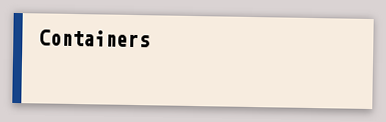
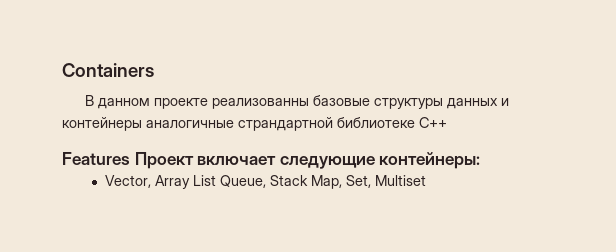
(150, 38) none -> [85,95,510,109] [62,117,447,131] [62,152,481,169] [104,175,426,189] // В данном проекте реализованны базовые структуры данных и контейнеры аналогичные страндартной библиотеке С++ // Features Проект включает следующие контейнеры: // Vector, Array List Queue, Stack Map, Set, Multiset

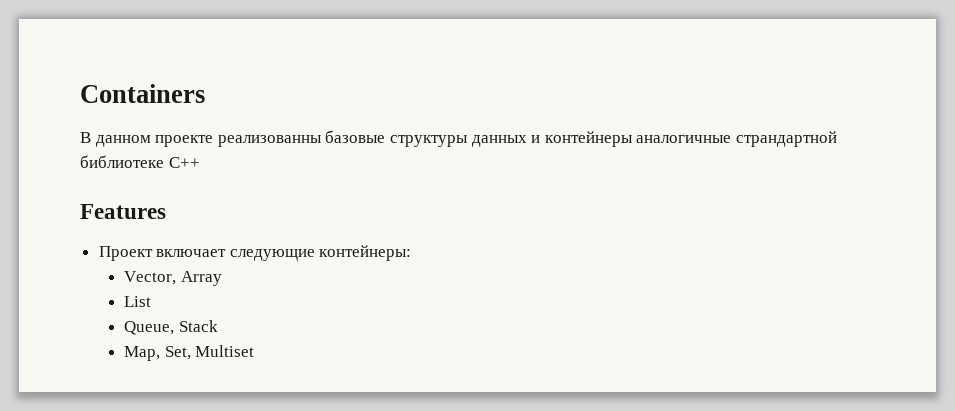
(130, 158) none -> (166, 211) //
(190, 182) none -> (222, 278) //
(216, 180) none -> (152, 301) //
(308, 180) none -> (218, 326) //

